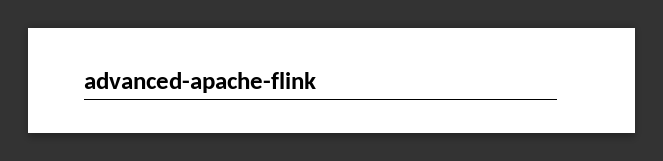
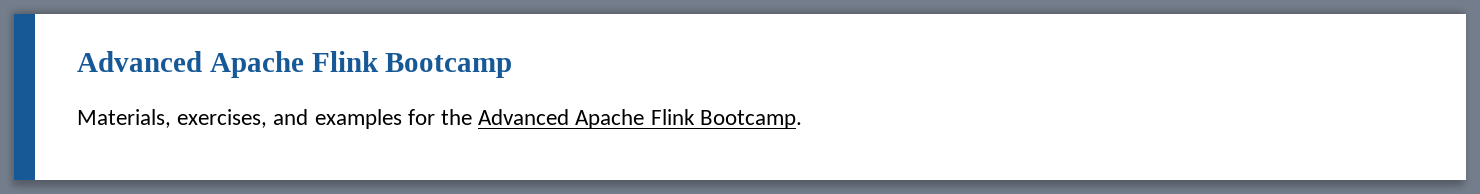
[84,72,316,93] advanced-apache-flink -> [77,51,513,78] [77,109,802,129] Advanced Apache Flink Bootcamp // Materials, exercises, and examples for the Advanced Apache Flink Bootcamp.

